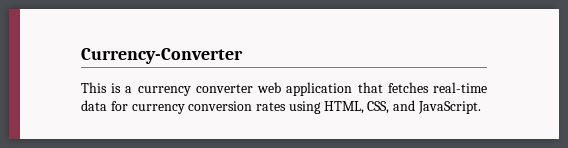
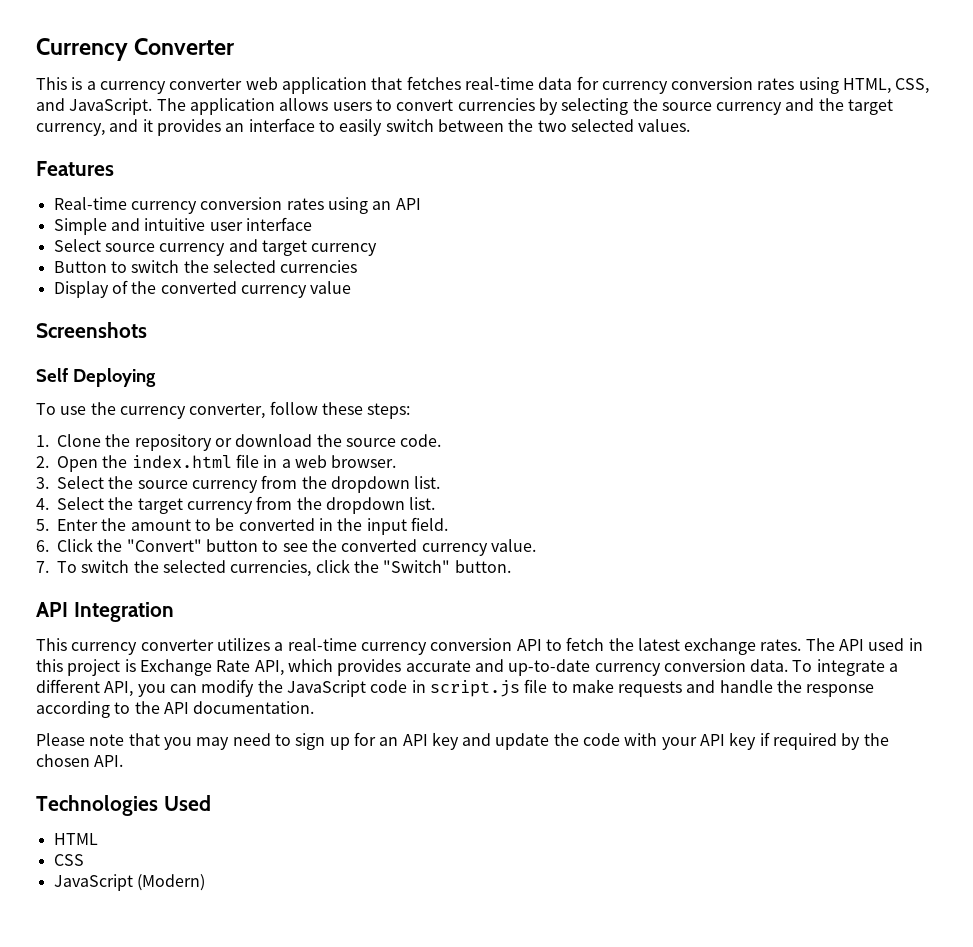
[81,48,243,64] Currency-Converter -> [36,38,236,61] Currency Converter
(482, 107) none -> [156,98,894,115] [36,118,691,136] [36,161,114,176] [53,197,421,214] [53,217,312,235] [53,239,378,256] [53,260,358,273] [53,280,352,298] [36,322,147,338] [36,368,156,387] [36,401,411,419] [36,434,442,451] [36,454,397,472] [36,475,441,493] [36,496,436,514] [36,517,449,535] [36,538,537,556] [36,559,511,577] [36,602,174,622] [36,637,923,655] [36,659,899,676] [36,679,875,697] [36,701,315,718] [36,732,889,750] [36,754,124,767] [36,795,211,816] [53,833,98,845] [53,854,84,866] [53,874,205,891] The application allows users to convert currencies by selecting the source currency and the target currency, and it provides an interface to easily switch between the two selected values. // Features // Real-time currency conversion rates using an API // Simple and intuitive user interface // Select source currency and target currency // Button to switch the selected currencies // Display of the converted currency value // Screenshots // Self Deploying // To use the currency converter, follow these steps: // 1. Clone the repository or download the source code. // 2. Open the index.html file in a web browser. // 3. Select the source currency from the dropdown list. // 4. Select the target currency from the dropdown list. // 5. Enter the amount to be converted in the input field. // 6. Click the "Convert" button to see the converted currency value. // 7. To switch the selected currencies, click the "Switch" button. // API Integration // This currency converter utilizes a real-time currency conversion API to fetch the latest exchange rates. The API used in this project is Exchange Rate API, which provides accurate and up-to-date currency conversion data. To integrate a different API, you can modify the JavaScript code in script.js file to make requests and handle the response according to the API documentation. // Please note that you may need to sign up for an API key and update the code with your API key if required by the chosen API. // Technologies Used // HTML // CSS // JavaScript (Modern)

